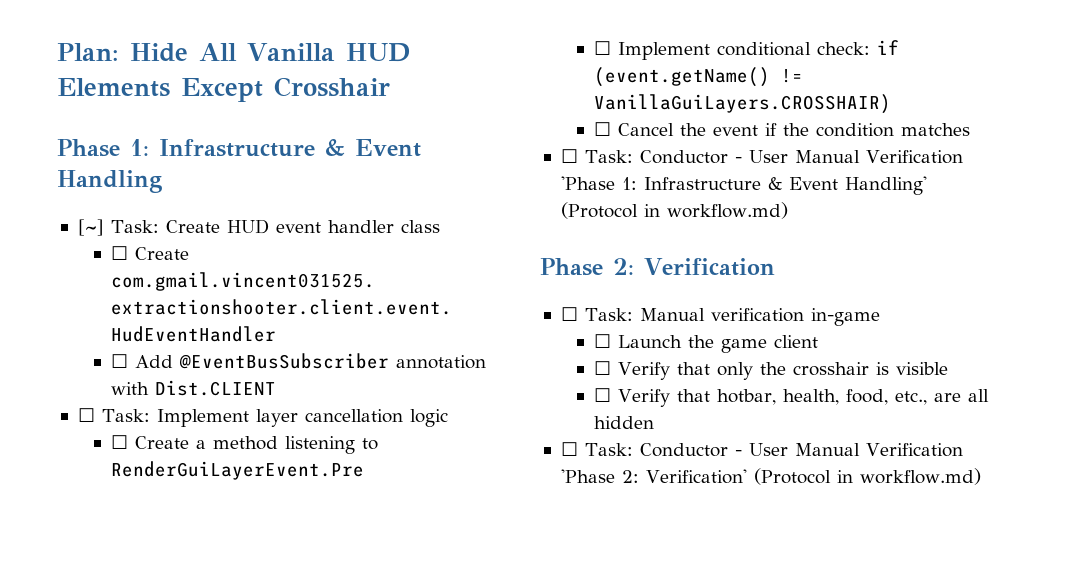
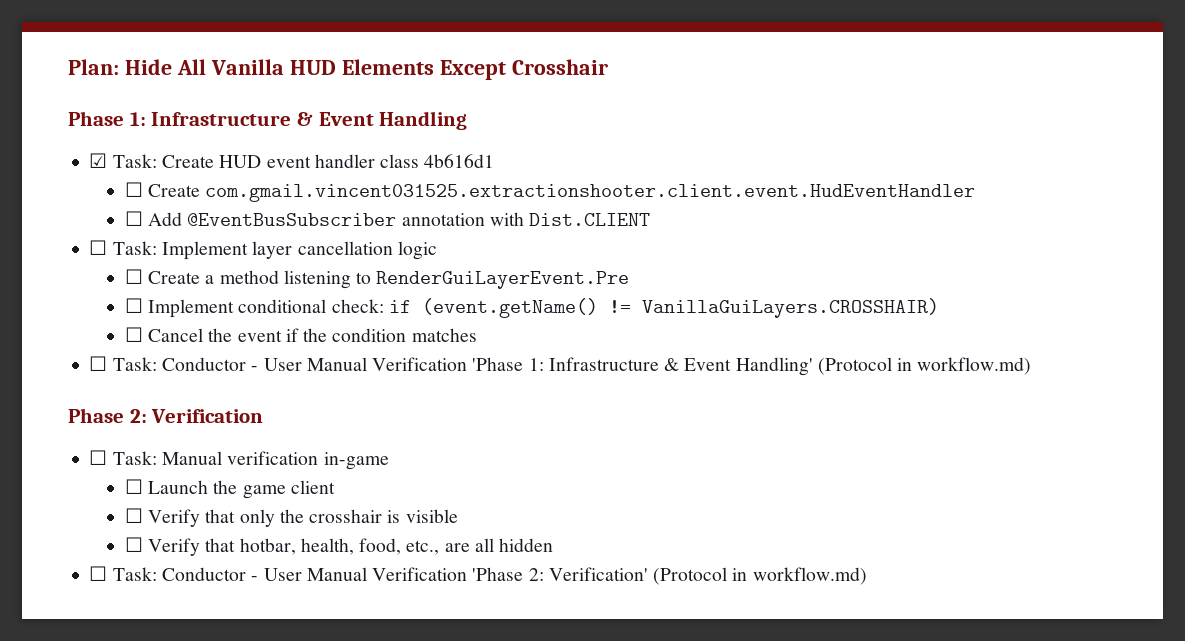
[77,219,104,236] [~] -> [89,153,108,168] ☑
(440, 226) none -> [424,154,495,168] 4b616d1

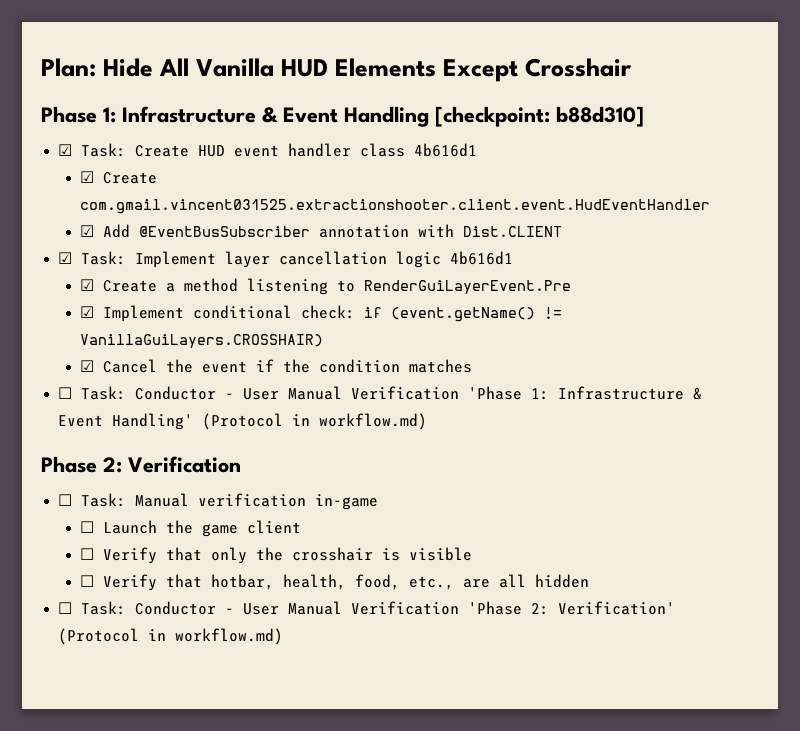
(468, 120) none -> [435,106,644,127] [checkpoint: b88d310]
[124,182,143,197] ☐ -> [79,171,94,183] ☑
[124,211,143,226] ☐ -> [79,225,94,237] ☑
[89,240,108,255] ☐ -> [58,252,73,264] ☑
[124,269,143,284] // ☐ -> [450,251,514,265] [79,279,94,291] 4b616d1 // ☑
[124,298,143,313] ☐ -> [79,306,94,318] ☑
[124,327,143,342] ☐ -> [79,360,94,372] ☑

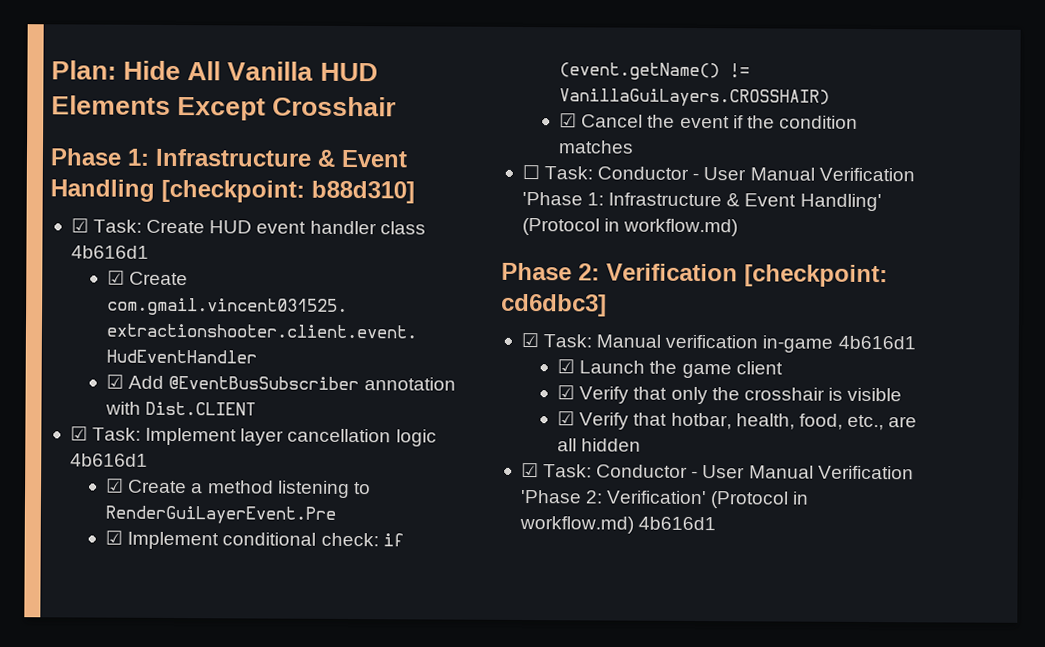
[58,494,73,506] // ☐ -> [744,264,888,288] [501,293,607,317] [520,332,539,348] [checkpoint: cd6dbc3] // ☑
[79,521,94,533] // ☐ -> [837,335,916,350] [557,359,576,374] 4b616d1 // ☑
[79,548,94,560] ☐ -> [557,385,576,400] ☑
[79,575,94,587] ☐ -> [557,411,576,426] ☑
[58,602,73,614] ☐ -> [520,462,539,478] ☑
(284, 636) none -> [638,516,717,531] 4b616d1

